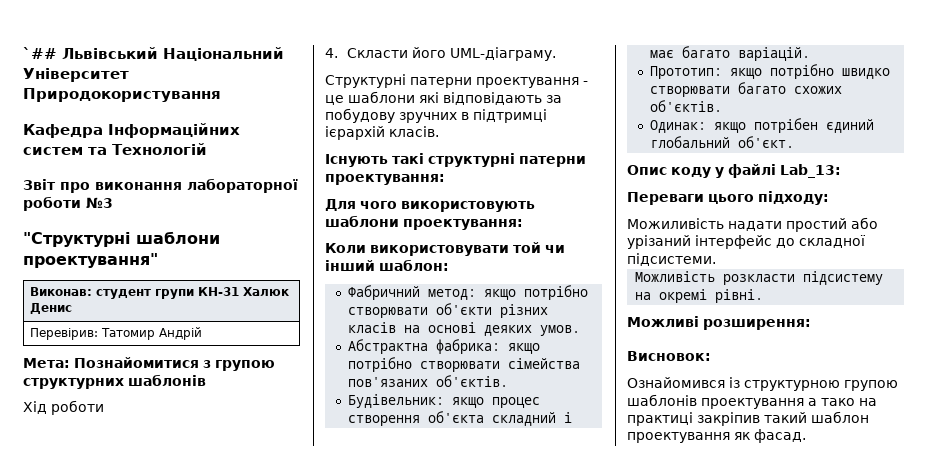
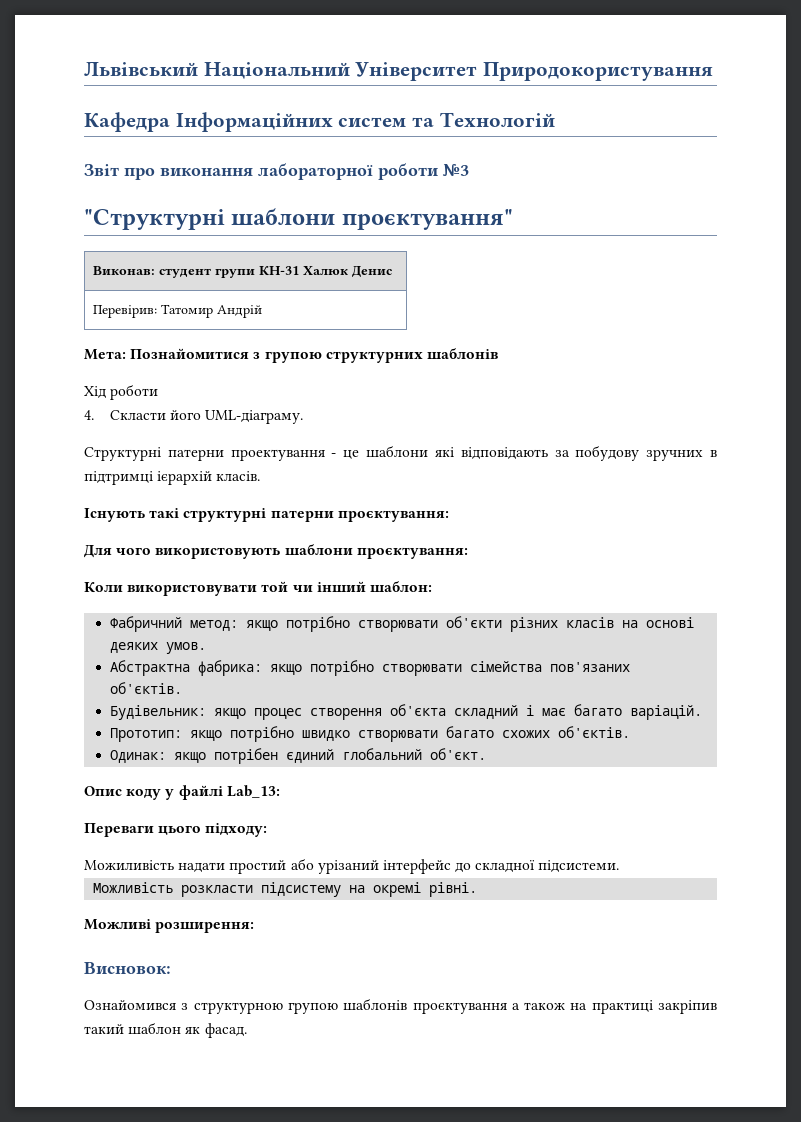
[23,47,57,59] `## -> (84, 68) none
[23,253,158,268] проектування" -> [341,209,513,230] проєктування"
[325,174,445,185] проектування: -> [337,510,449,522] проєктування:
[403,219,523,230] проектування: -> [356,547,468,559] проєктування:
[729,377,740,388] із -> [181,1003,189,1010] з
[701,398,855,409] проектування а тако -> [412,1002,566,1014] проєктування а також
[627,432,730,443] проектування -> (182, 1028) none

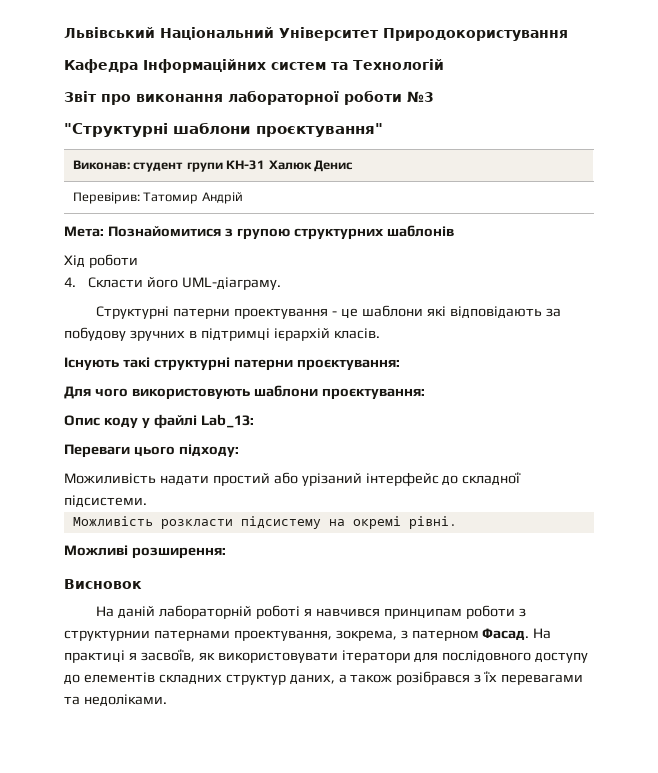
[84,581,432,596] [110,616,695,632] [110,642,207,654] [110,660,631,676] [110,682,183,694] [110,704,703,720] [110,726,631,742] [110,748,487,764] // Коли використовувати той чи інший шаблон: // Фабричний метод: якщо потрібно створювати об'єкти різних класів на основі деяких умов. // Абстрактна фабрика: якщо потрібно створювати сімейства пов'язаних об'єктів. // Будівельник: якщо процес створення об'єкта складний і має багато варіацій. // Прототип: якщо потрібно швидко створювати багато схожих об'єктів. // Одинак: якщо потрібен єдиний глобальний об'єкт. -> (425, 394) none
[84,962,171,974] [84,998,717,1014] [84,1022,247,1038] Висновок: // Ознайомився з структурною групою шаблонів проєктування а також на практиці закріпив такий шаблон як фасад. -> [64,579,142,589] [96,605,526,619] [64,628,552,641] [64,649,589,663] [64,671,584,685] [64,694,167,706] Висновок // На даній лабораторній роботі я навчився принципам роботи з структурнии патернами проектування, зокрема, з патерном Фасад. На практиці я засвоїв, як використовувати ітератори для послідовного доступу до елементів складних структур даних, а також розібрався з їх перевагами та недоліками.

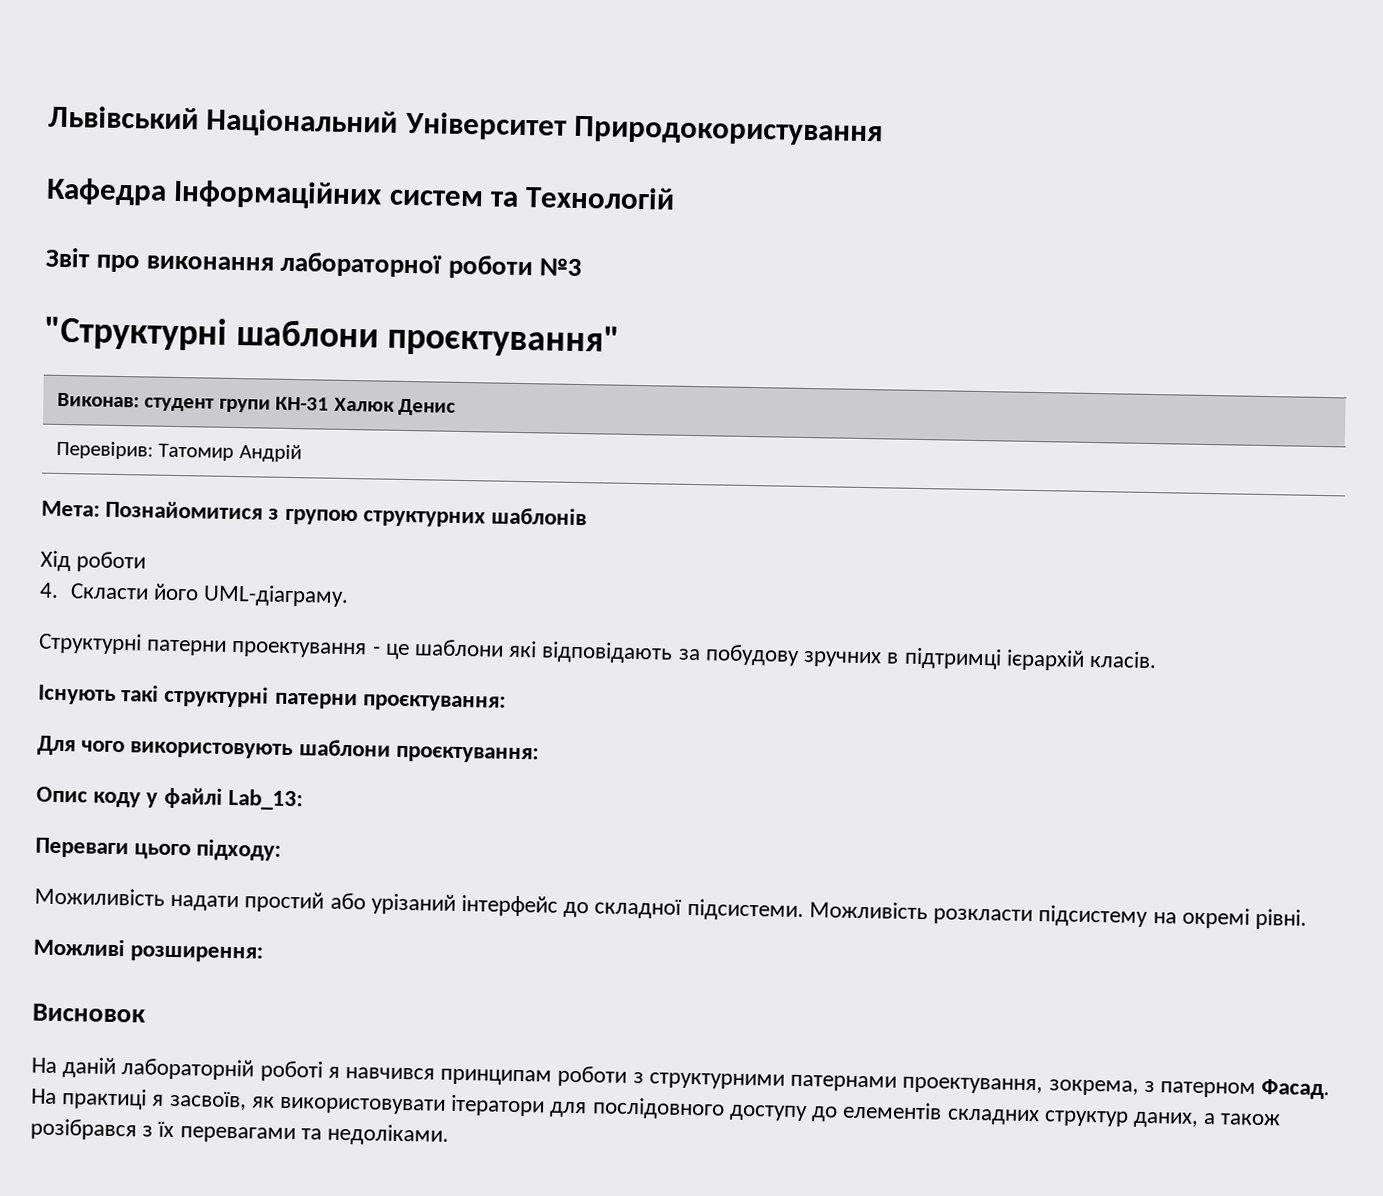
(147, 501) // -> (804, 910) none
[64,630,150,641] структурнии -> [648,1072,785,1090] структурними

